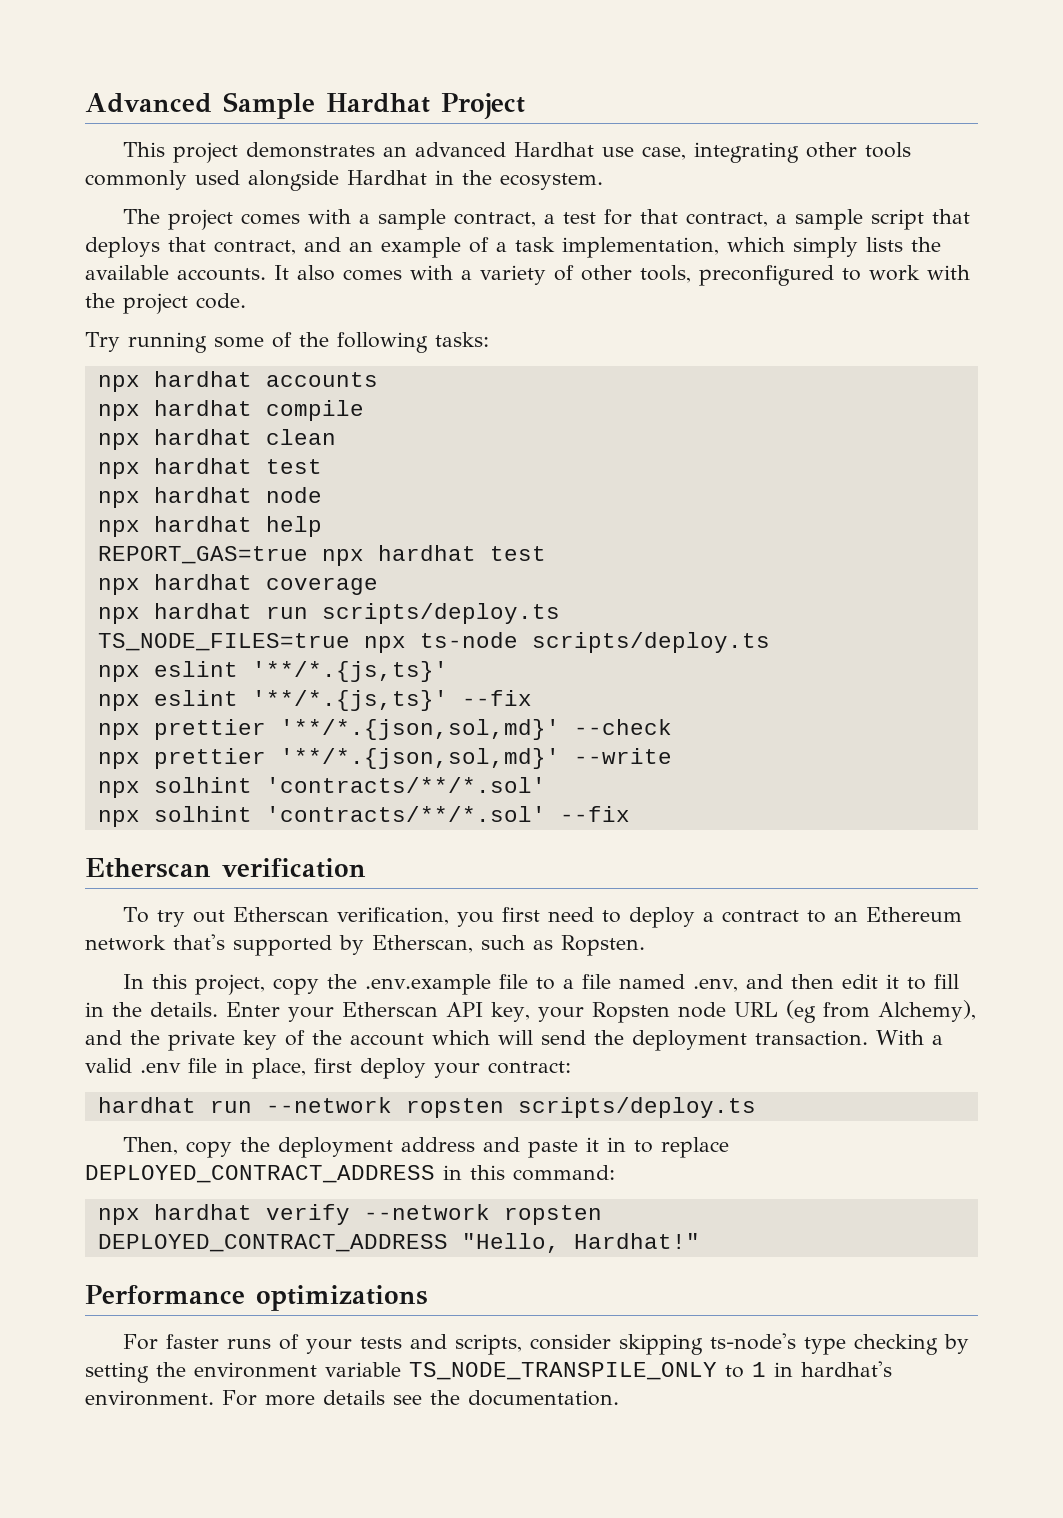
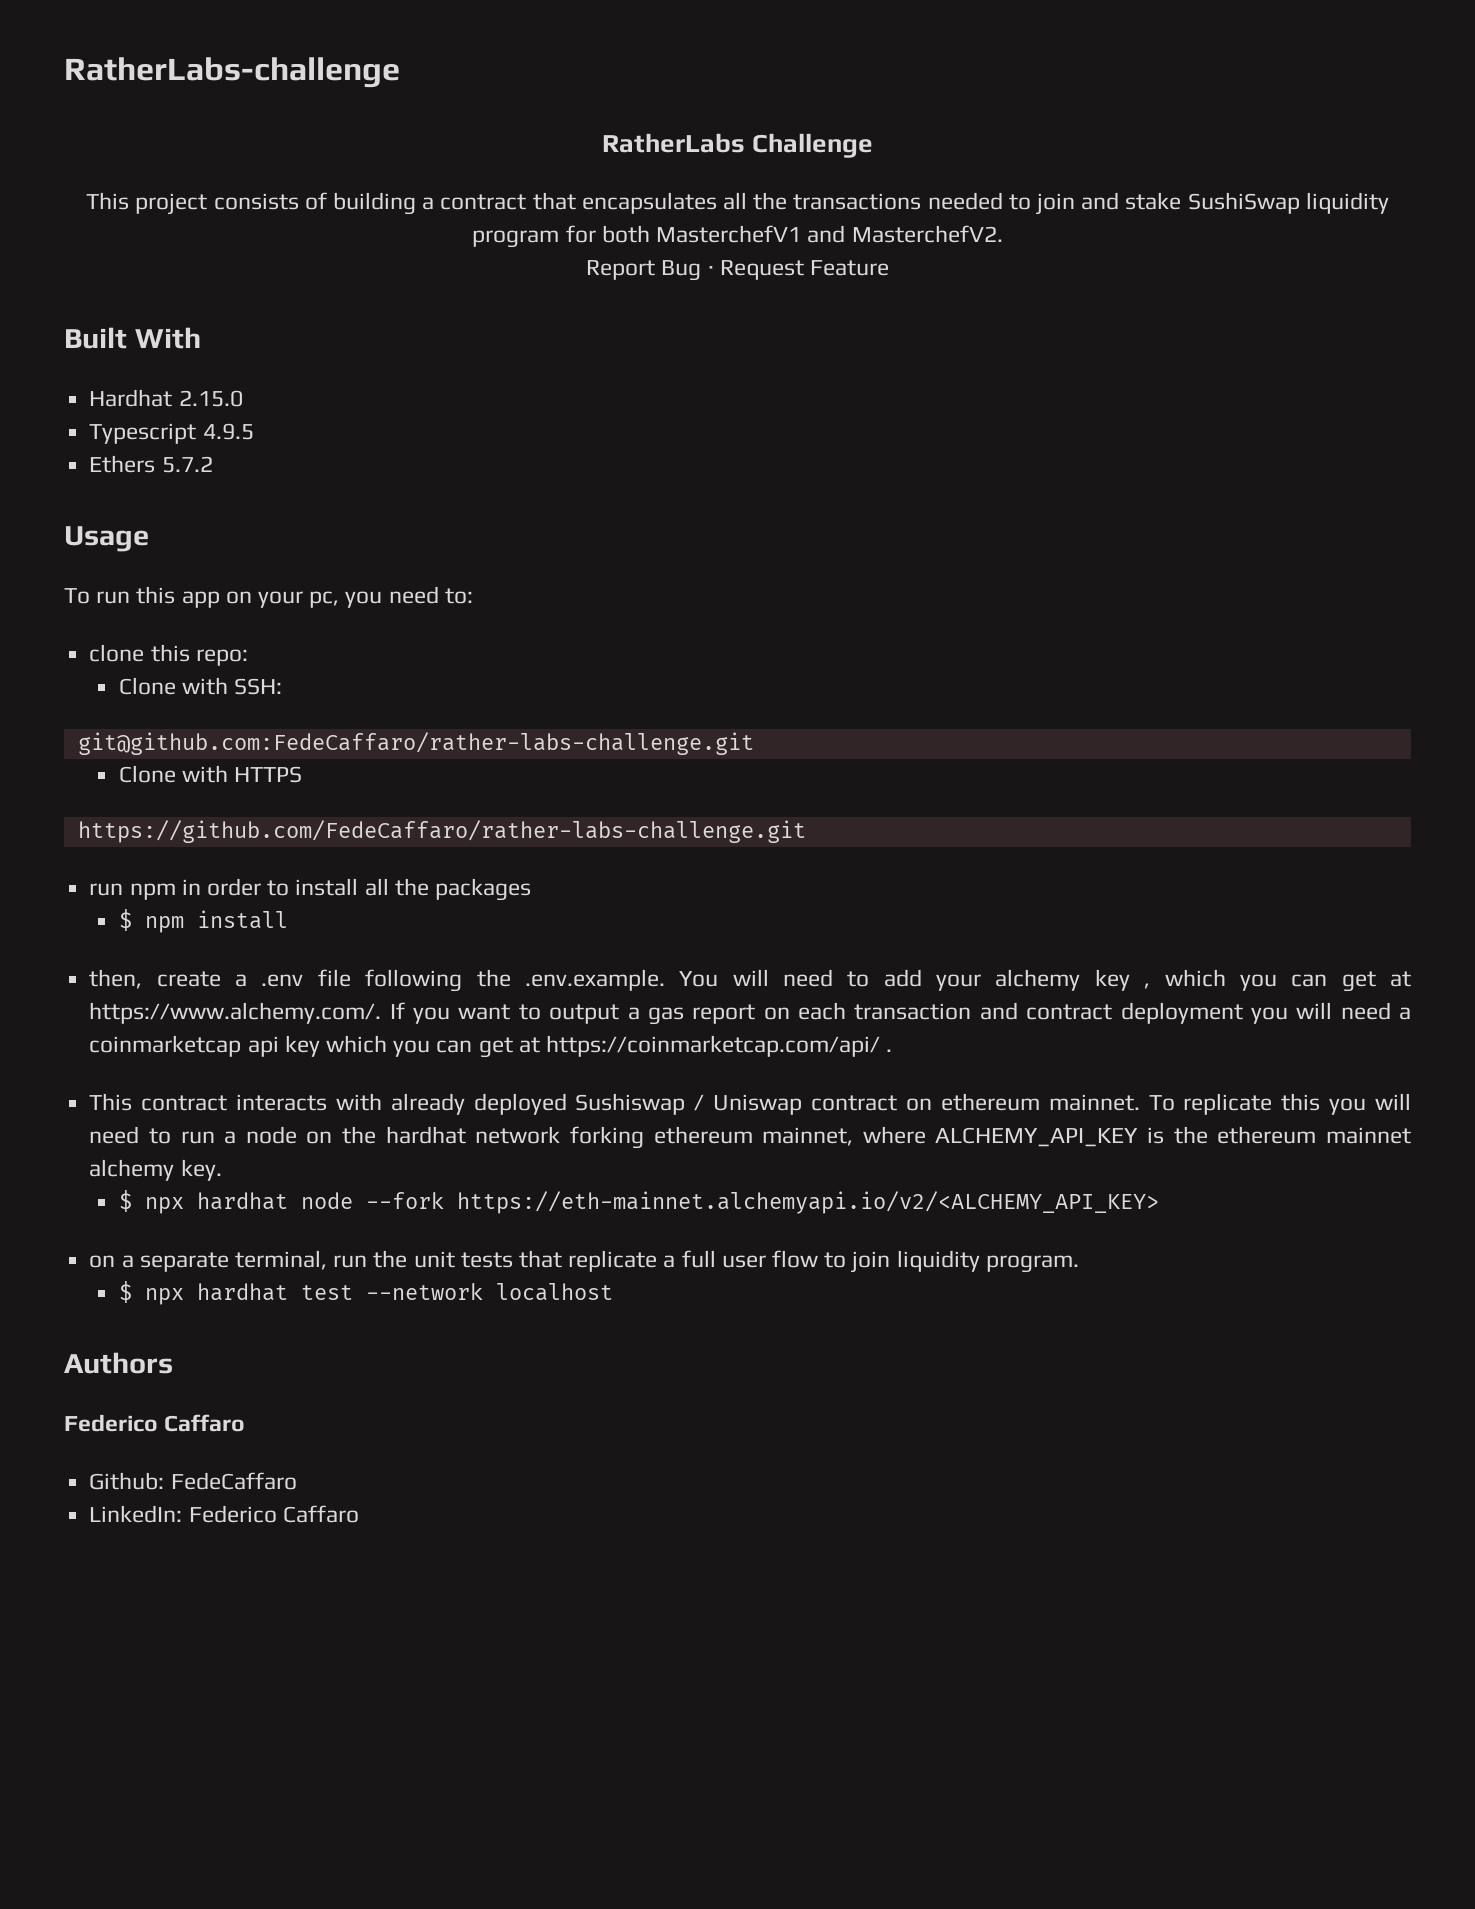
[85,92,525,119] [122,142,911,163] [85,170,603,191] [122,209,970,230] [85,237,941,258] [85,265,970,286] [85,293,246,314] [85,332,489,353] [97,371,378,392] [97,400,364,421] [97,429,336,450] [97,458,322,479] [97,487,322,508] [97,516,322,537] [97,545,546,566] [97,574,378,595] [97,603,560,624] [97,632,770,653] [97,661,448,682] [97,690,532,711] [97,719,672,740] [97,748,672,769] [97,777,546,798] [97,806,630,827] [85,858,366,878] [122,907,962,928] [85,934,645,956] [122,974,959,995] [85,1000,976,1023] [85,1030,943,1051] [85,1058,571,1079] [97,1097,756,1118] [122,1137,729,1158] [85,1165,615,1183] [97,1204,602,1225] [97,1233,700,1253] [85,1285,428,1311] [122,1333,969,1355] [85,1361,892,1383] [85,1390,619,1406] Advanced Sample Hardhat Project // This project demonstrates an advanced Hardhat use case, integrating other tools commonly used alongside Hardhat in the ecosystem. // The project comes with a sample contract, a test for that contract, a sample script that deploys that contract, and an example of a task implementation, which simply lists the available accounts. It also comes with a variety of other tools, preconfigured to work with the project code. // Try running some of the following tasks: // npx hardhat accounts // npx hardhat compile // npx hardhat clean // npx hardhat test // npx hardhat node // npx hardhat help // REPORT_GAS=true npx hardhat test // npx hardhat coverage // npx hardhat run scripts/deploy.ts // TS_NODE_FILES=true npx ts-node scripts/deploy.ts // npx eslint '**/*.{js,ts}' // npx eslint '**/*.{js,ts}' --fix // npx prettier '**/*.{json,sol,md}' --check // npx prettier '**/*.{json,sol,md}' --write // npx solhint 'contracts/**/*.sol' // npx solhint 'contracts/**/*.sol' --fix // Etherscan verification // To try out Etherscan verification, you first need to deploy a contract to an Ethereum network that's supported by Etherscan, such as Ropsten. // In this project, copy the .env.example file to a file named .env, and then edit it to fill in the details. Enter your Etherscan API key, your Ropsten node URL (eg from Alchemy), and the private key of the account which will send the deployment transaction. With a valid .env file in place, first deploy your contract: // hardhat run --network ropsten scripts/deploy.ts // Then, copy the deployment address and paste it in to replace DEPLOYED_CONTRACT_ADDRESS in this command: // npx hardhat verify --network ropsten DEPLOYED_CONTRACT_ADDRESS "Hello, Hardhat!" // Performance optimizations // For faster runs of your tests and scripts, consider skipping ts-node's type checking by setting the environment variable TS_NODE_TRANSPILE_ONLY to 1 in hardhat's environment. For more details see the documentation. -> [64,57,400,88] [601,133,874,158] [86,192,1389,215] [472,225,1003,248] [586,260,889,281] [64,327,201,349] [89,389,243,407] [89,423,254,444] [89,455,213,473] [64,526,149,552] [64,586,473,608] [89,644,248,666] [119,677,283,695] [77,732,754,755] [119,765,303,783] [77,820,806,843] [89,878,531,901] [119,909,289,933] [89,969,1411,992] [89,1002,1412,1025] [89,1035,893,1058] [89,1093,1411,1115] [89,1126,1411,1149] [89,1159,222,1181] [119,1190,1160,1214] [89,1250,1079,1273] [119,1281,614,1305] [64,1352,173,1374] [64,1414,246,1432] [89,1472,297,1490] [89,1505,359,1523] RatherLabs-challenge // RatherLabs Challenge // This project consists of building a contract that encapsulates all the transactions needed to join and stake SushiSwap liquidity program for both MasterchefV1 and MasterchefV2. // Report Bug · Request Feature // Built With // Hardhat 2.15.0 // Typescript 4.9.5 // Ethers 5.7.2 // Usage // To run this app on your pc, you need to: // clone this repo: // Clone with SSH: // git@github.com:FedeCaffaro/rather-labs-challenge.git // Clone with HTTPS // https://github.com/FedeCaffaro/rather-labs-challenge.git // run npm in order to install all the packages // $ npm install // then, create a .env file following the .env.example. You will need to add your alchemy key , which you can get at https://www.alchemy.com/. If you want to output a gas report on each transaction and contract deployment you will need a coinmarketcap api key which you can get at https://coinmarketcap.com/api/ . // This contract interacts with already deployed Sushiswap / Uniswap contract on ethereum mainnet. To replicate this you will need to run a node on the hardhat network forking ethereum mainnet, where ALCHEMY_API_KEY is the ethereum mainnet alchemy key. // $ npx hardhat node --fork https://eth-mainnet.alchemyapi.io/v2/<ALCHEMY_API_KEY> // on a separate terminal, run the unit tests that replicate a full user flow to join liquidity program. // $ npx hardhat test --network localhost // Authors // Federico Caffaro // Github: FedeCaffaro // LinkedIn: Federico Caffaro

